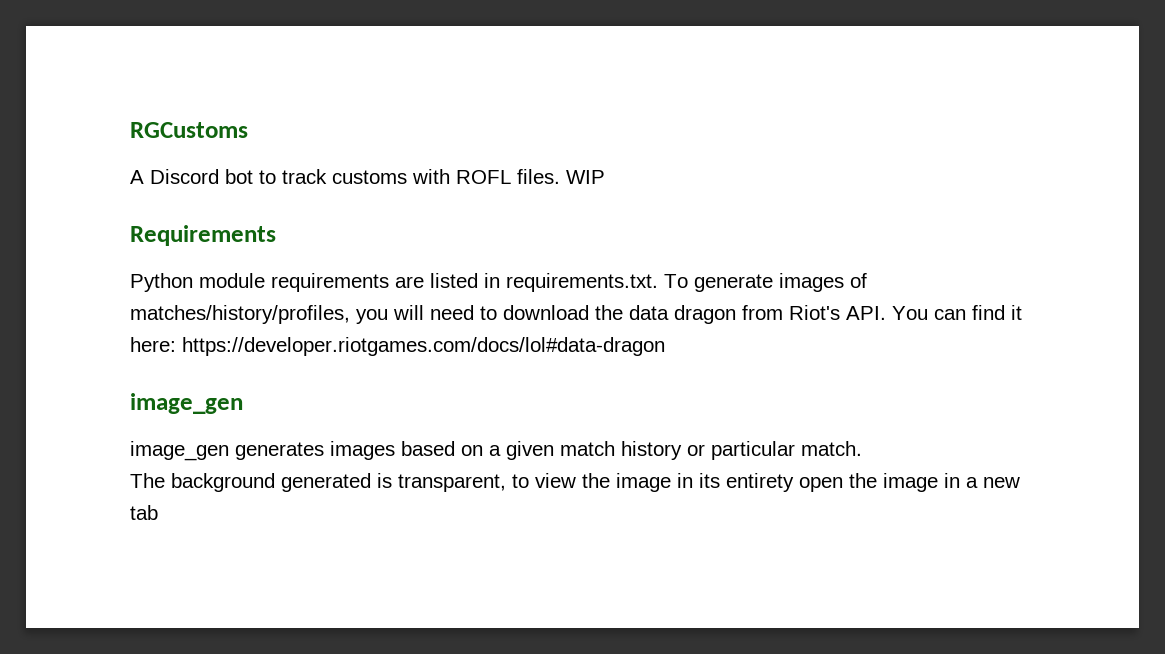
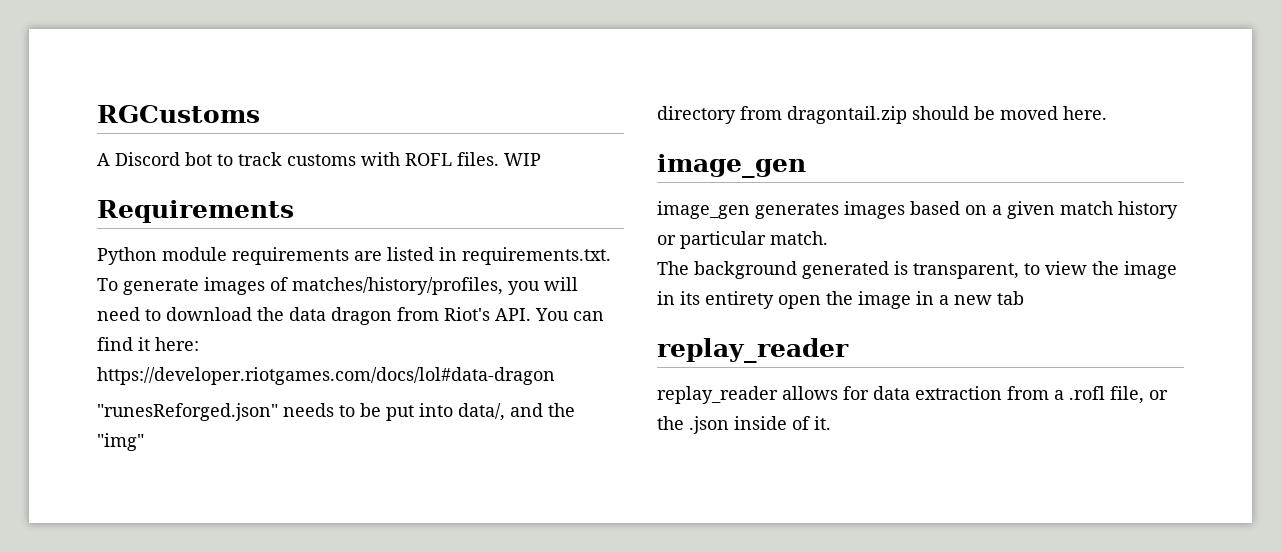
(665, 346) none -> [97,403,575,421] [97,433,144,451] [657,106,1107,124] // "runesReforged.json" needs to be put into data/, and the "img" // directory from dragontail.zip should be moved here.
(158, 512) none -> [657,338,849,363] [657,386,1168,404] [657,416,831,434] // replay_reader // replay_reader allows for data extraction from a .rofl file, or the .json inside of it.

